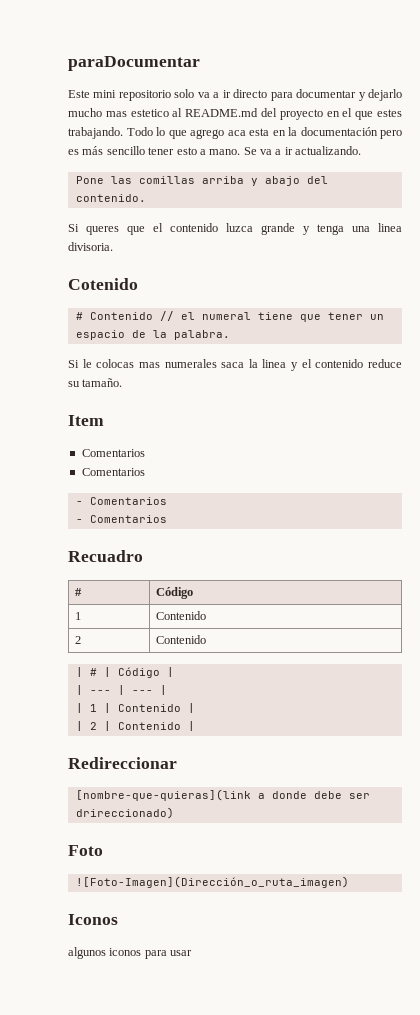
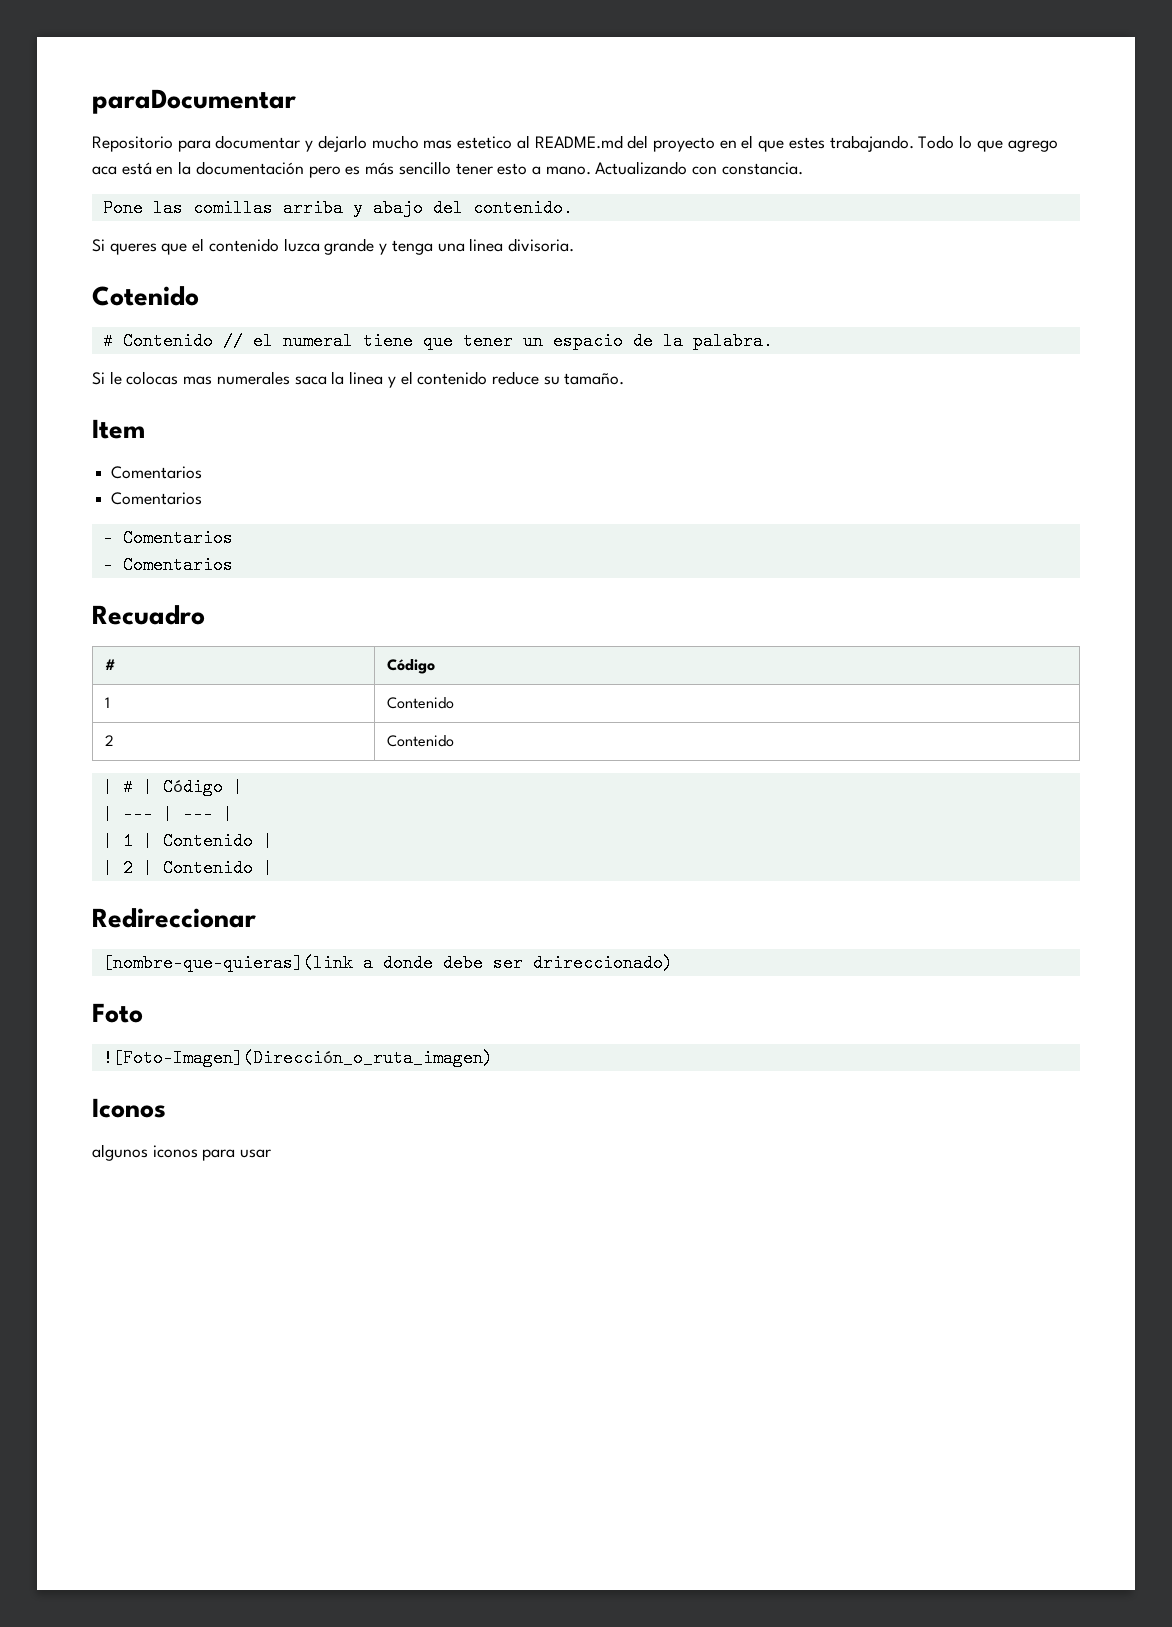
[68,89,268,101] Este mini repositorio solo va a ir directo -> [92,136,173,152] Repositorio
[249,128,269,136] esta -> [121,162,152,175] está
[243,146,362,155] Se va a ir actualizando. -> [595,161,803,175] Actualizando con constancia.

